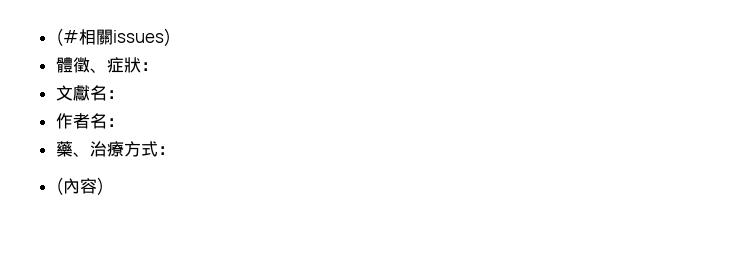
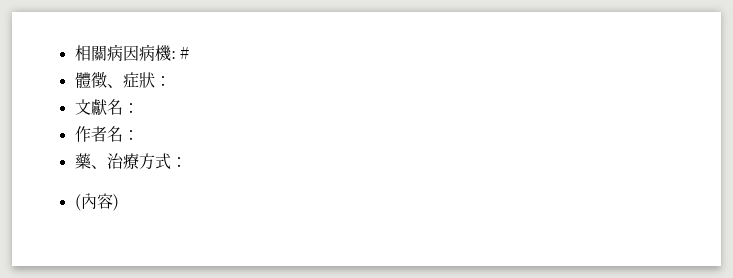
[55,28,171,47] (#相關issues) -> [74,44,189,62] 相關病因病機: #

